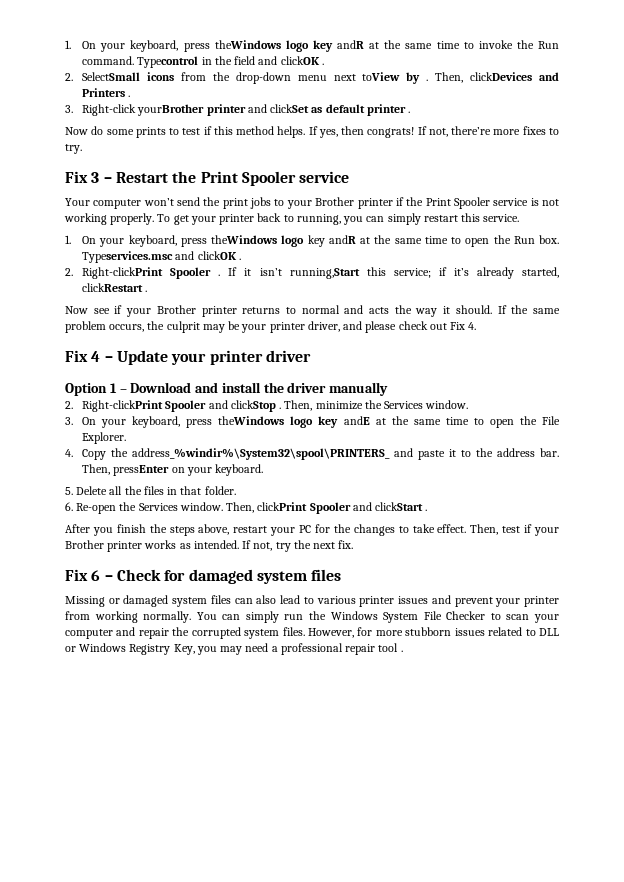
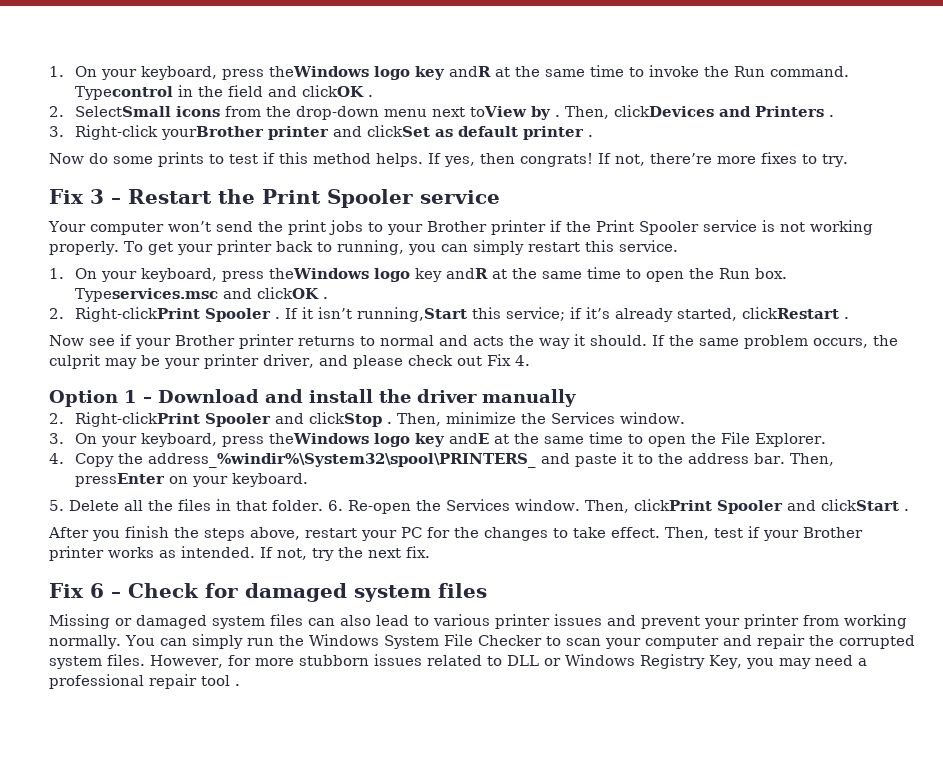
[65,350,311,365] // Fix 4 – Update your printer driver -> (530, 360) none
(236, 490) // -> (323, 505) none

